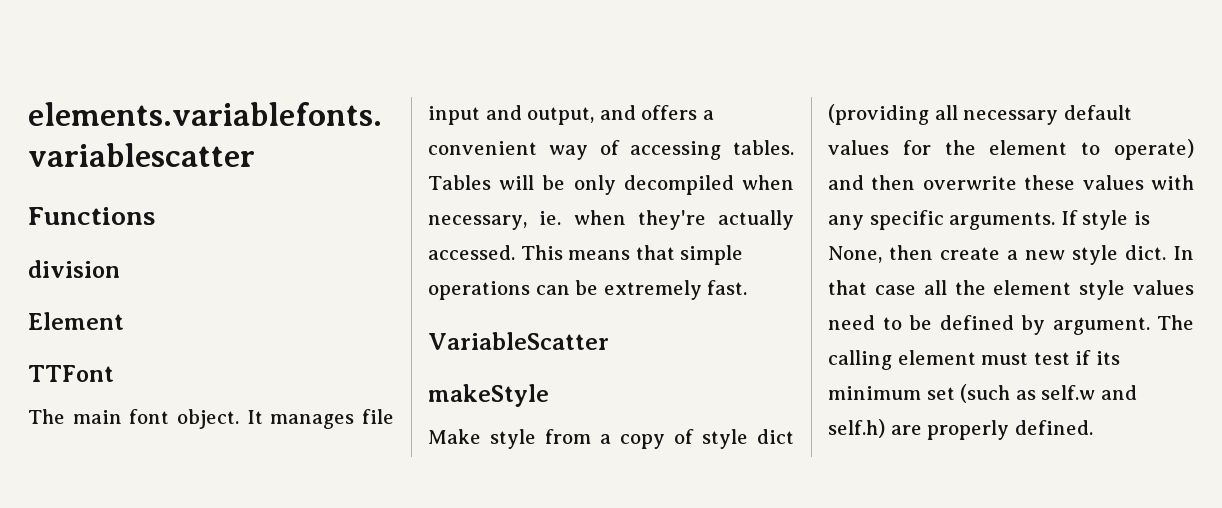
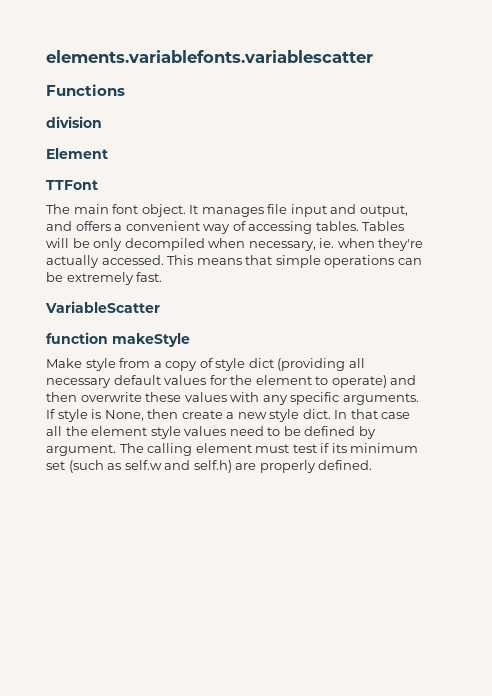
(609, 341) none -> [46,332,108,344] function

